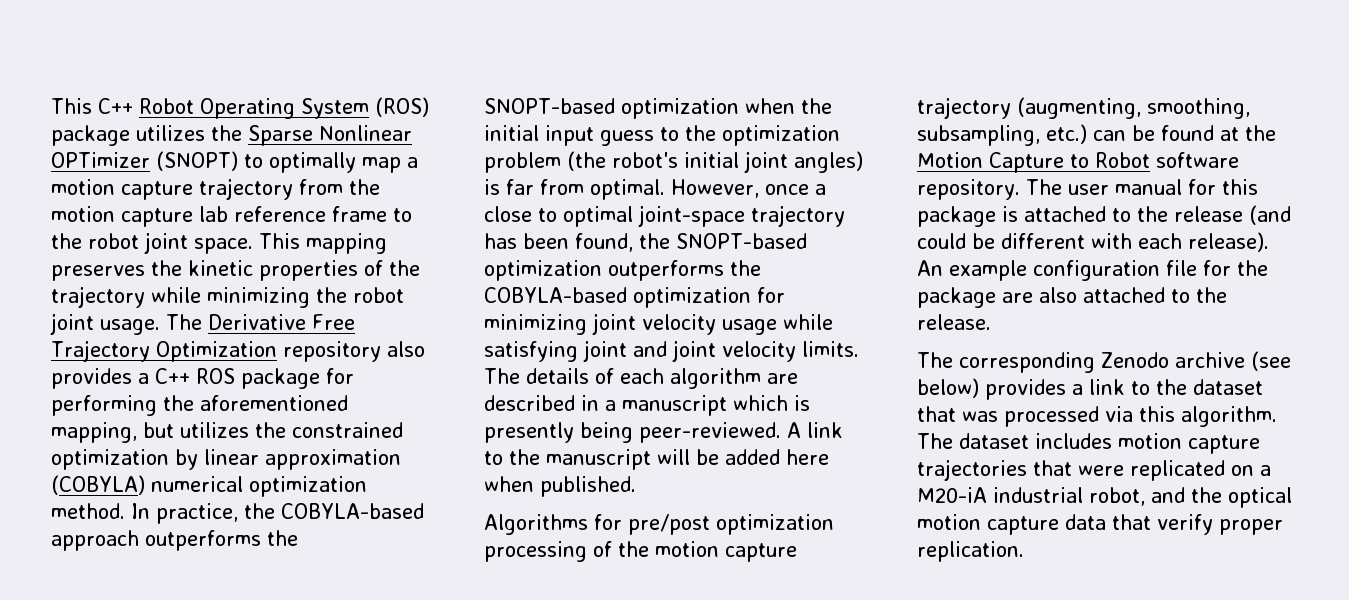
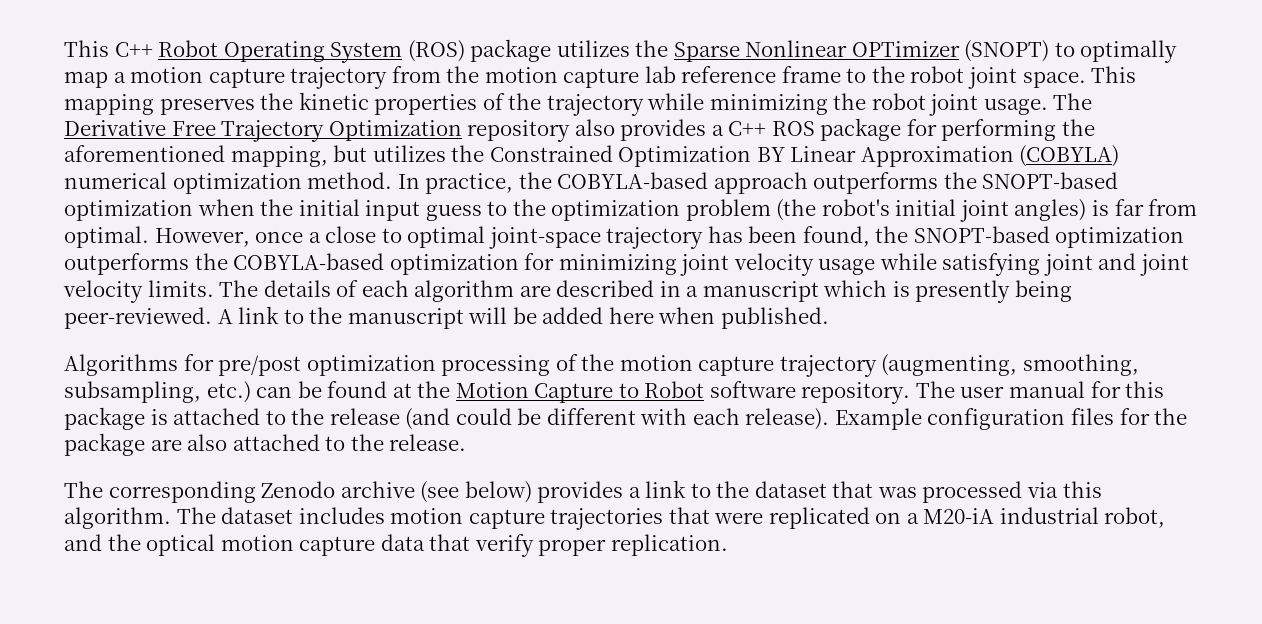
[292,422,403,438] [51,449,401,470] constrained optimization by linear approximation -> [489,145,1014,167] Constrained Optimization BY Linear Approximation
[917,260,1197,281] An example configuration file -> [834,408,1115,430] Example configuration files

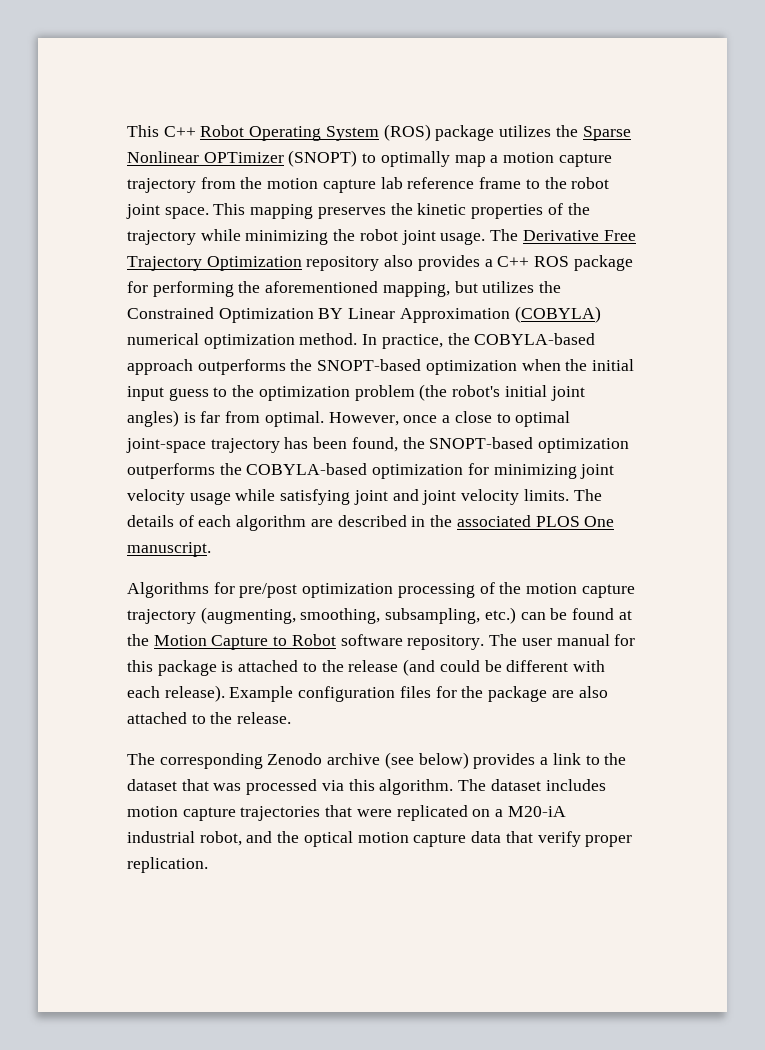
[686,280,1073,303] [64,306,829,329] a manuscript which is presently being peer-reviewed. A link to the manuscript will be added here when published. -> [430,515,615,527] [127,542,211,557] the associated PLOS One manuscript.

